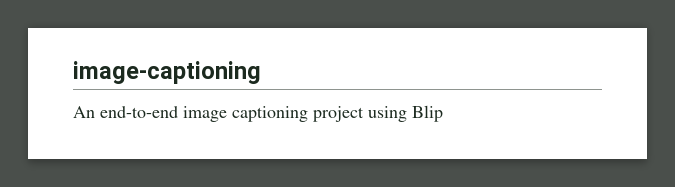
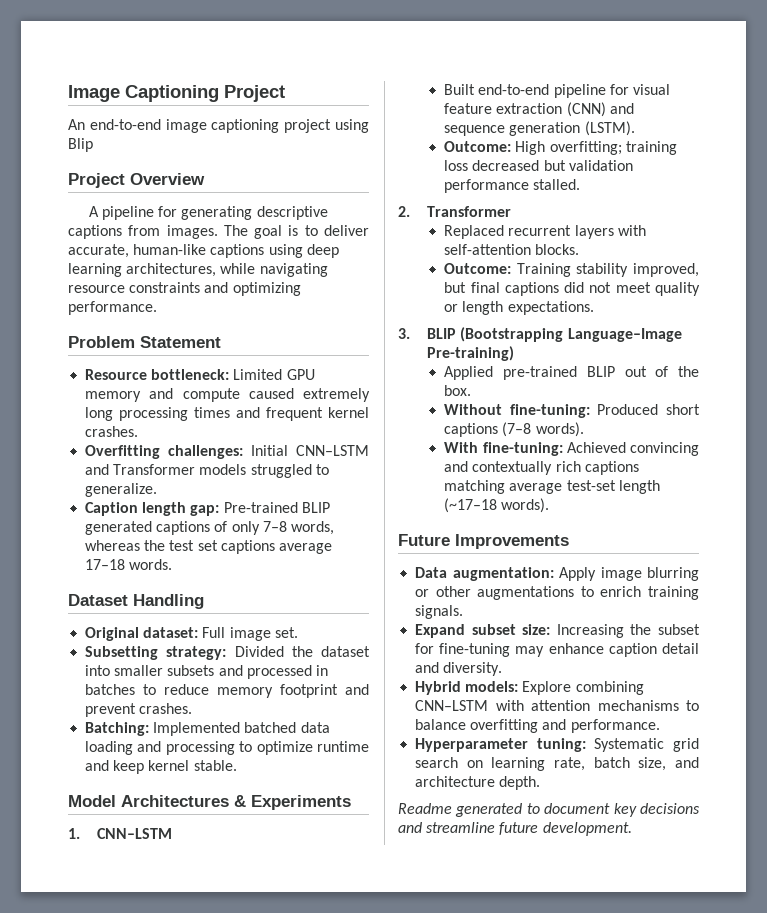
[73,61,261,84] image-captioning -> [68,85,285,102] Image Captioning Project
(443, 113) none -> [68,173,205,188] [88,206,328,220] [68,225,369,239] [68,244,339,258] [68,263,328,277] [68,282,301,296] [68,301,157,315] [68,336,221,348] [85,369,315,380] [85,388,370,402] [85,407,369,421] [85,426,139,437] [85,445,369,459] [85,464,329,478] [85,483,158,497] [85,502,330,516] [85,521,334,535] [85,540,332,554] [85,559,173,570] [68,594,204,609] [85,627,298,641] [85,646,370,660] [85,665,328,679] [85,684,369,698] [85,703,193,717] [85,722,330,736] [85,741,369,755] [85,760,237,774] [68,795,351,810] [68,828,173,839] [444,84,671,98] [444,102,634,117] [444,121,635,136] [444,141,677,155] [444,160,633,171] [444,179,581,193] [398,206,512,217] [444,225,646,239] [444,244,580,255] [444,263,699,277] [444,282,700,296] [444,301,594,315] [398,327,682,342] [427,346,515,361] [444,366,699,380] [444,385,472,396] [444,404,700,418] [444,422,584,437] [444,442,699,456] [444,461,639,475] [444,480,660,494] [444,498,550,513] [398,534,569,549] [415,567,699,581] [415,586,699,600] [415,605,464,619] [415,624,700,638] [415,643,699,657] [415,662,503,676] [415,681,644,695] [415,700,699,711] [415,719,660,733] [415,738,699,752] [415,757,699,771] [415,776,541,790] [398,803,700,817] [398,822,632,836] // Project Overview // A pipeline for generating descriptive captions from images. The goal is to deliver accurate, human-like captions using deep learning architectures, while navigating resource constraints and optimizing performance. // Problem Statement // Resource bottleneck: Limited GPU memory and compute caused extremely long processing times and frequent kernel crashes. // Overfitting challenges: Initial CNN–LSTM and Transformer models struggled to generalize. // Caption length gap: Pre-trained BLIP generated captions of only 7–8 words, whereas the test set captions average 17–18 words. // Dataset Handling // Original dataset: Full image set. // Subsetting strategy: Divided the dataset into smaller subsets and processed in batches to reduce memory footprint and prevent crashes. // Batching: Implemented batched data loading and processing to optimize runtime and keep kernel stable. // Model Architectures & Experiments // 1. CNN–LSTM // Built end-to-end pipeline for visual feature extraction (CNN) and sequence generation (LSTM). // Outcome: High overfitting; training loss decreased but validation performance stalled. // 2. Transformer // Replaced recurrent layers with self-attention blocks. // Outcome: Training stability improved, but final captions did not meet quality or length expectations. // 3. BLIP (Bootstrapping Language–Image Pre-training) // Applied pre-trained BLIP out of the box. // Without fine-tuning: Produced short captions (7–8 words). // With fine-tuning: Achieved convincing and contextually rich captions matching average test-set length (~17–18 words). // Future Improvements // Data augmentation: Apply image blurring or other augmentations to enrich training signals. // Expand subset size: Increasing the subset for fine-tuning may enhance caption detail and diversity. // Hybrid models: Explore combining CNN–LSTM with attention mechanisms to balance overfitting and performance. // Hyperparameter tuning: Systematic grid search on learning rate, batch size, and architecture depth. // Readme generated to document key decisions and streamline future development.

